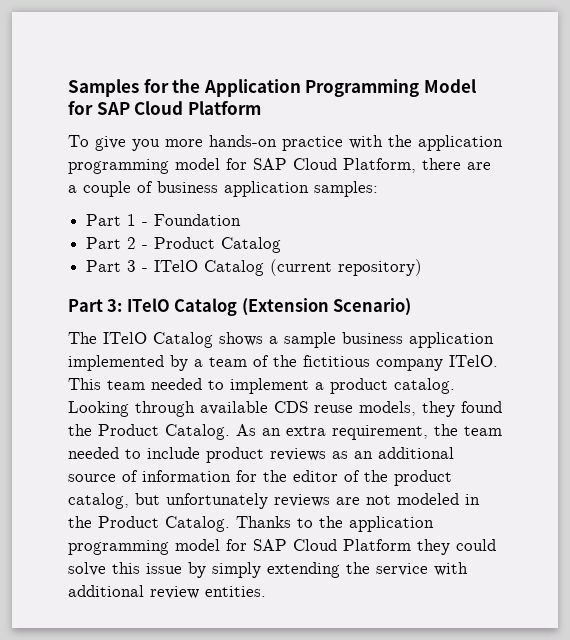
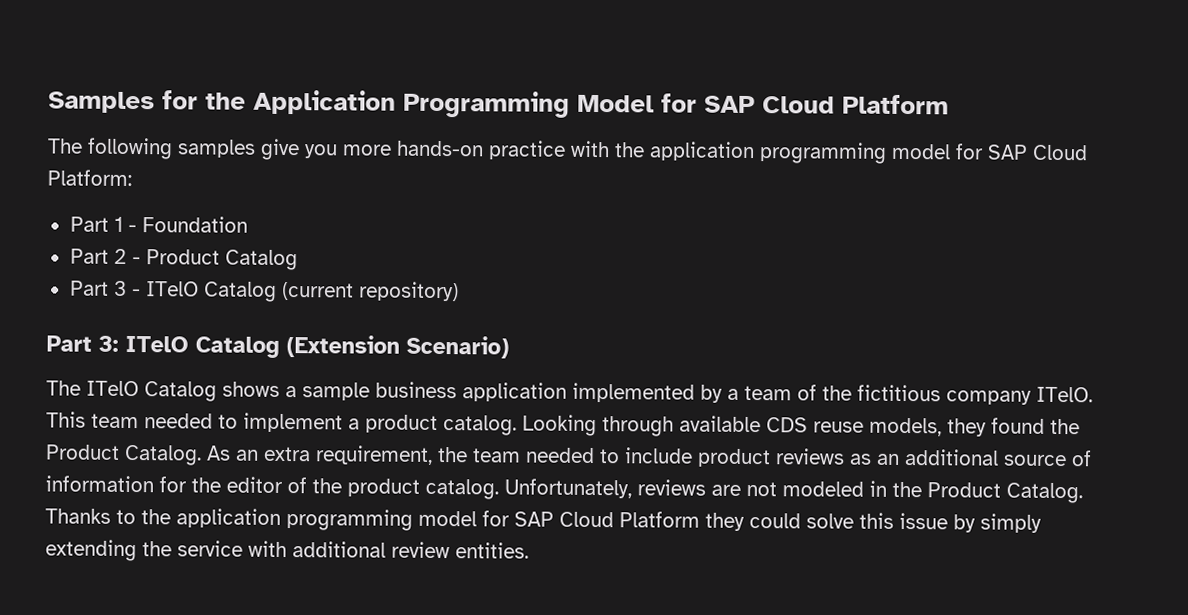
[68,135,89,147] To -> [47,137,256,160] The following samples
[343,158,491,173] [68,181,378,197] Platform, there are a couple of business application samples: -> [47,169,132,187] Platform:
[68,493,268,509] catalog, but unfortunately -> [425,478,632,500] catalog. Unfortunately,

